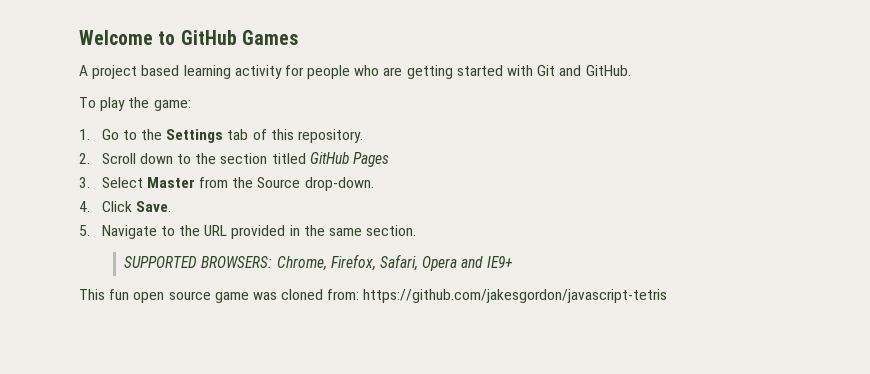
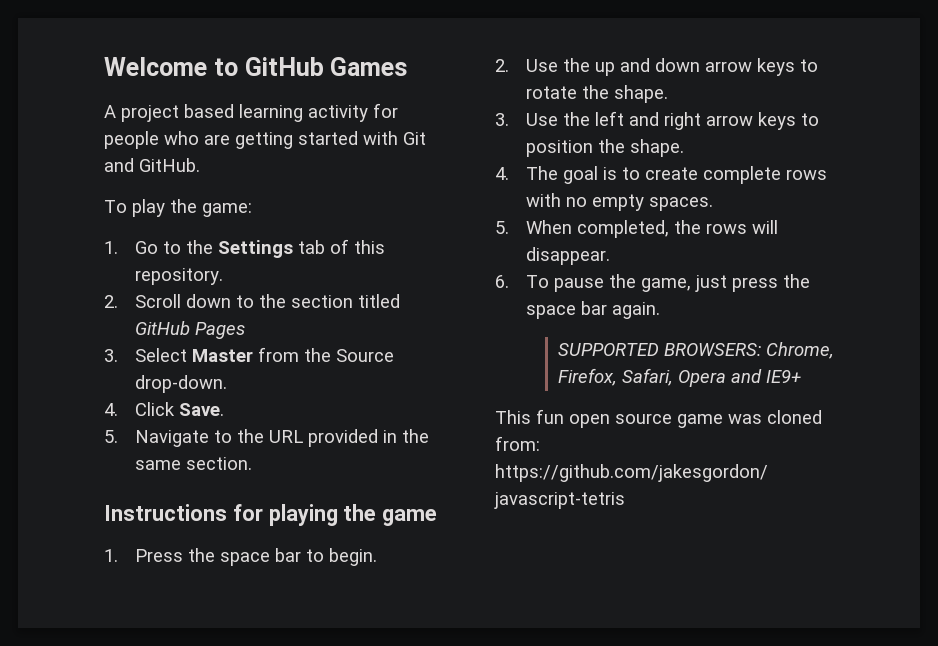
(417, 230) none -> [104,504,438,526] [104,548,378,566] [495,58,819,76] [526,85,669,103] [495,111,820,130] [526,139,685,157] [495,166,828,184] [526,193,714,211] [495,220,779,238] [526,247,611,265] [495,274,811,292] [526,301,661,319] // Instructions for playing the game // 1. Press the space bar to begin. // 2. Use the up and down arrow keys to rotate the shape. // 3. Use the left and right arrow keys to position the shape. // 4. The goal is to create complete rows with no empty spaces. // 5. When completed, the rows will disappear. // 6. To pause the game, just press the space bar again.

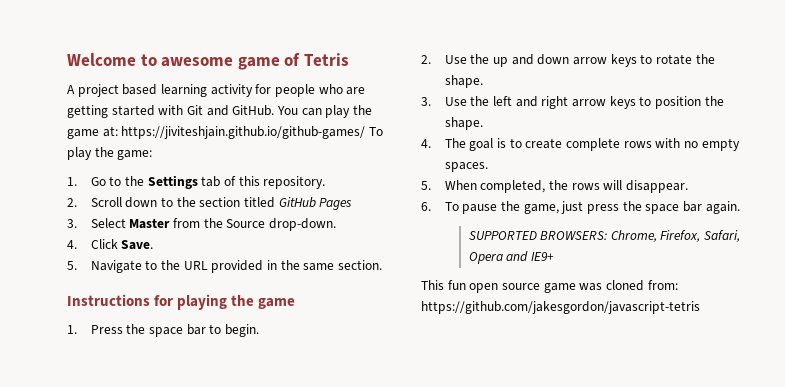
[244,57,408,76] GitHub Games -> [161,53,349,70] awesome game of Tetris
(200, 165) // -> [276,105,372,118] [67,126,366,139] You can play the game at: https://jiviteshjain.github.io/github-games/

